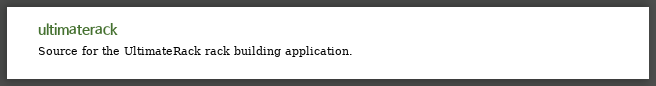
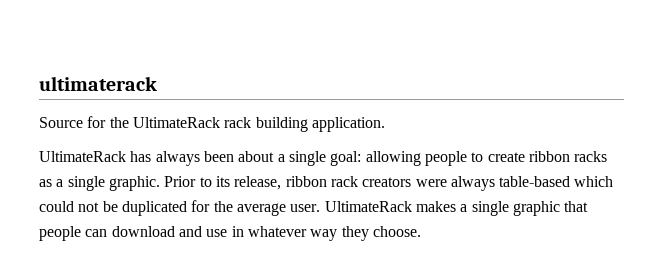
(353, 51) none -> [39,151,608,166] [39,176,614,191] [39,200,589,216] [39,226,421,241] // UltimateRack has always been about a single goal: allowing people to create ribbon racks as a single graphic. Prior to its release, ribbon rack creators were always table-based which could not be duplicated for the average user. UltimateRack makes a single graphic that people can download and use in whatever way they choose.

